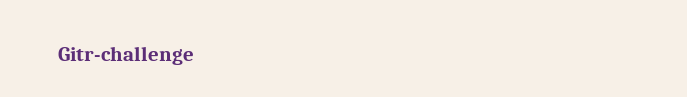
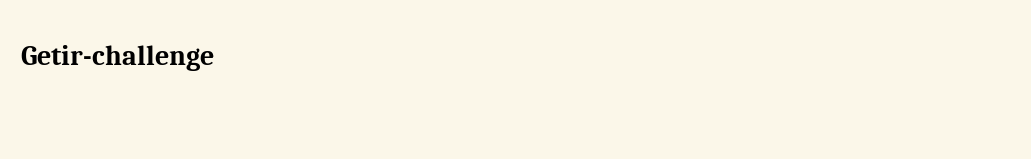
[58,46,194,65] Gitr-challenge -> [21,45,214,71] Getir-challenge

